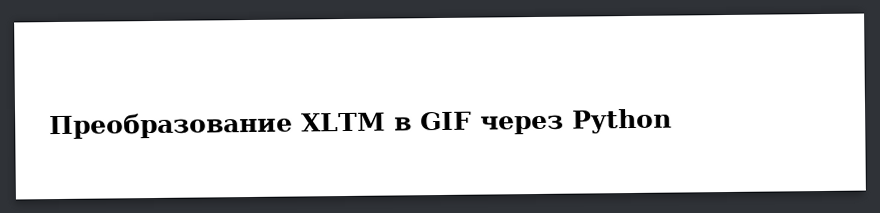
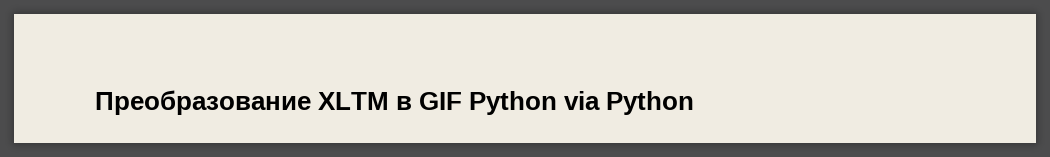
[479,114,564,135] через -> [469,91,601,115] Python via

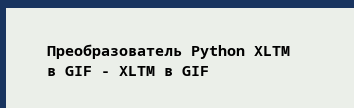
[95,90,695,115] Преобразование XLTM в GIF Python via Python -> [47,44,290,59] [47,66,209,76] Преобразователь Python XLTM в GIF - XLTM в GIF

